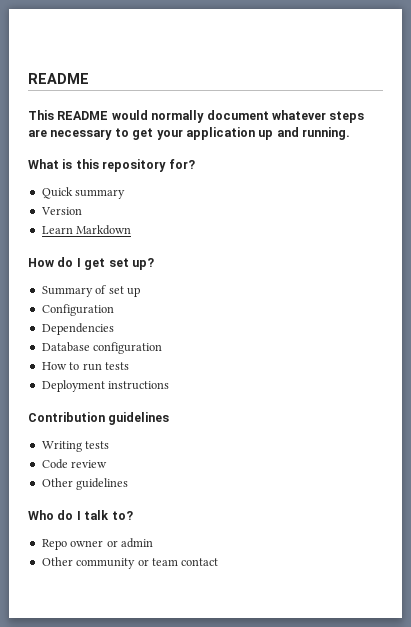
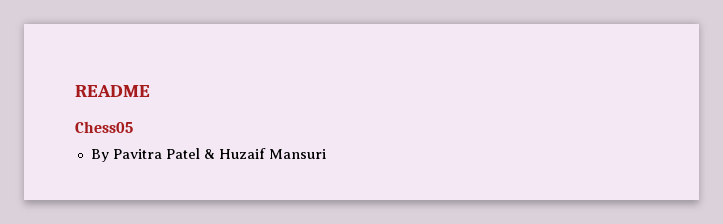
[28,110,365,123] [28,127,350,140] [28,159,195,172] [41,187,126,199] [40,207,82,215] [41,225,132,235] [28,257,154,270] [41,285,140,297] [41,304,114,316] [41,323,114,335] [41,342,163,354] [41,362,129,371] [41,380,170,392] [28,412,170,425] [41,441,110,452] [41,459,108,469] [41,478,129,490] [28,510,133,520] [41,538,153,550] [41,557,219,569] This README would normally document whatever steps are necessary to get your application up and running. // What is this repository for? // Quick summary // Version // Learn Markdown // How do I get set up? // Summary of set up // Configuration // Dependencies // Database configuration // How to run tests // Deployment instructions // Contribution guidelines // Writing tests // Code review // Other guidelines // Who do I talk to? // Repo owner or admin // Other community or team contact -> [75,121,133,133] [90,148,326,162] Chess05 // By Pavitra Patel & Huzaif Mansuri

